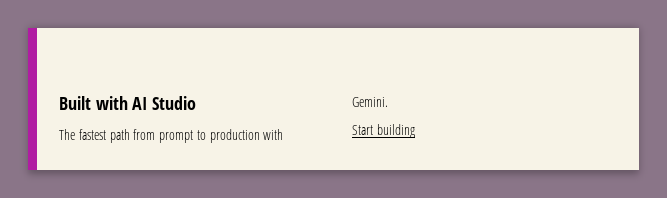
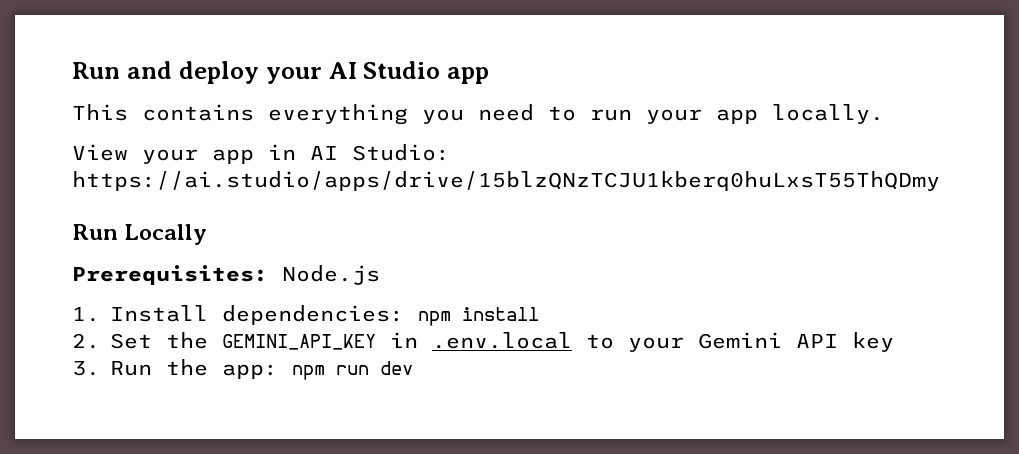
[59,96,197,110] [59,129,284,143] [352,97,388,107] [352,124,415,138] Built with AI Studio // The fastest path from prompt to production with Gemini. // Start building -> [72,61,490,84] [72,104,884,125] [72,144,450,164] [72,171,940,191] [72,224,208,245] [72,265,380,285] [72,305,540,326] [72,332,895,352] [72,359,414,380] Run and deploy your AI Studio app // This contains everything you need to run your app locally. // View your app in AI Studio: https://ai.studio/apps/drive/15blzQNzTCJU1kberq0huLxsT55ThQDmy // Run Locally // Prerequisites: Node.js // 1. Install dependencies: npm install // 2. Set the GEMINI_API_KEY in .env.local to your Gemini API key // 3. Run the app: npm run dev

